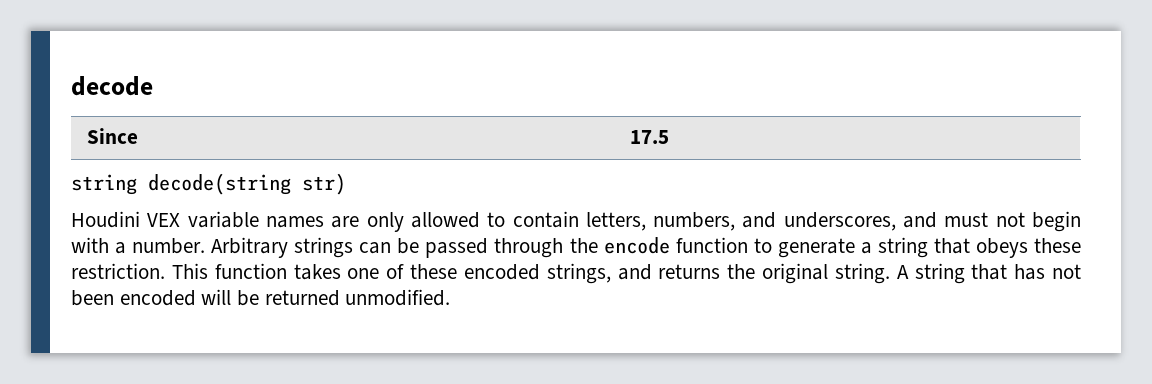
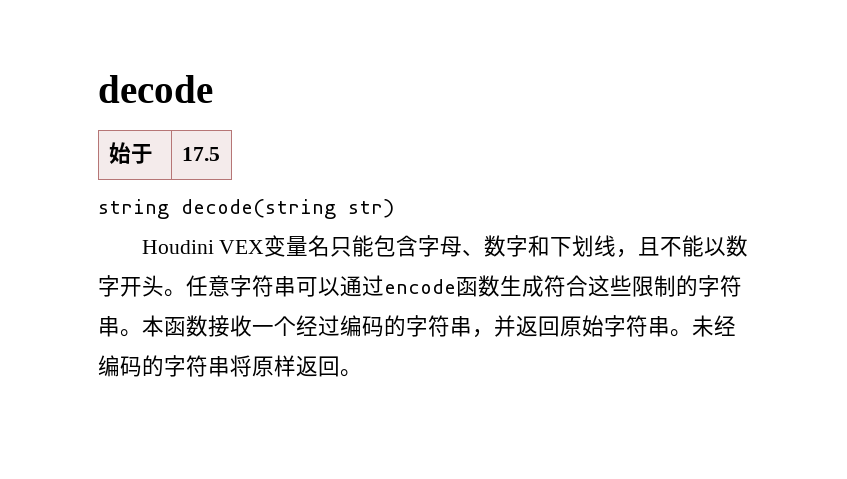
[86,128,138,144] Since -> [108,142,153,164] 始于
[187,211,1081,232] [71,237,1081,258] [71,263,1082,284] [71,289,451,306] variable names are only allowed to contain letters, numbers, and underscores, and must not begin with a number. Arbitrary strings can be passed through the encode function to generate a string that obeys these restriction. This function takes one of these encoded strings, and returns the original string. A string that has not been encoded will be returned unmodified. -> [264,235,749,258] [98,275,742,297] [98,315,736,338] [98,355,362,377] 变量名只能包含字母、数字和下划线，且不能以数字开头。任意字符串可以通过encode函数生成符合这些限制的字符串。本函数接收一个经过编码的字符串，并返回原始字符串。未经编码的字符串将原样返回。

